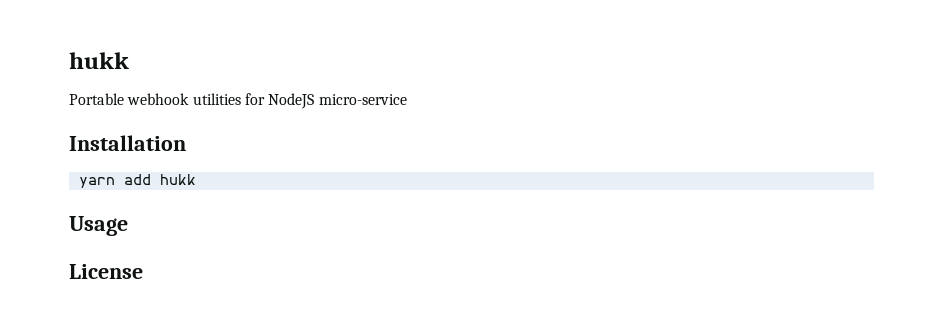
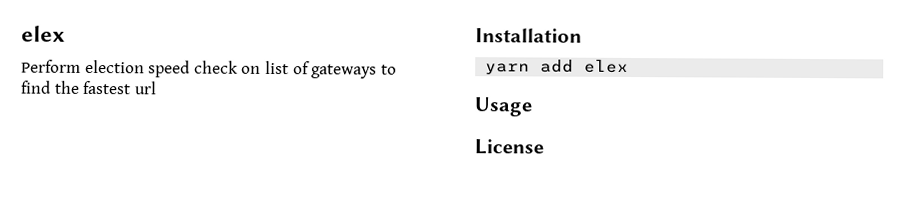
[69,52,129,69] [69,93,407,109] hukk // Portable webhook utilities for NodeJS micro-service -> [21,25,65,42] [21,59,397,79] [21,80,157,95] elex // Perform election speed check on list of gateways to find the fastest url
[159,174,196,185] hukk -> [584,59,630,73] elex

